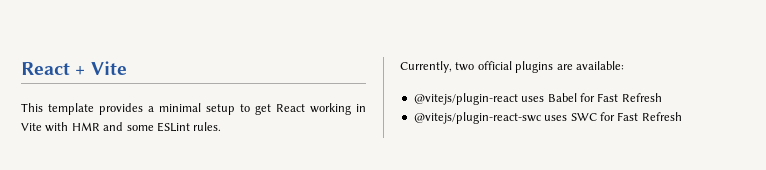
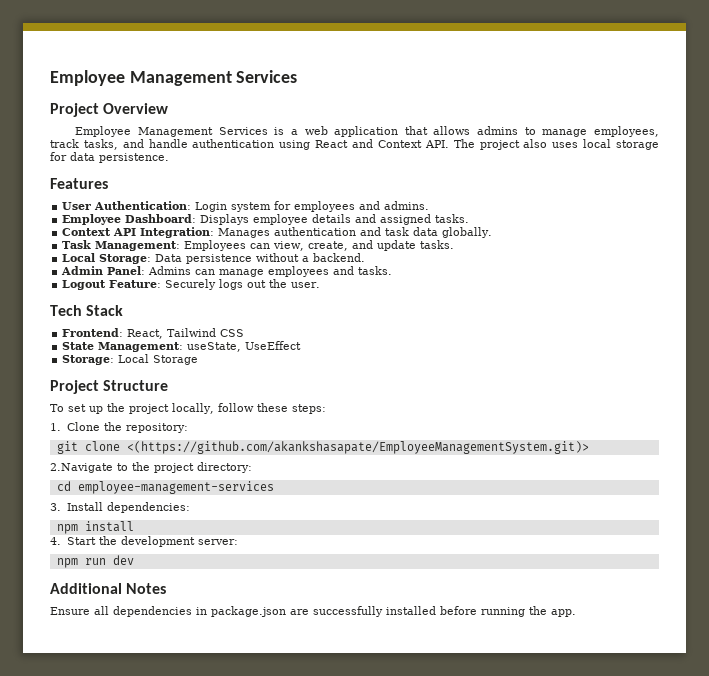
[21,61,127,75] [21,103,366,115] [21,122,222,132] [400,61,624,73] [413,93,662,105] [413,112,682,124] React + Vite // This template provides a minimal setup to get React working in Vite with HMR and some ESLint rules. // Currently, two official plugins are available: // @vitejs/plugin-react uses Babel for Fast Refresh // @vitejs/plugin-react-swc uses SWC for Fast Refresh -> [50,70,298,86] [50,103,169,117] [75,126,659,137] [50,139,660,150] [50,152,169,163] [50,178,108,189] [62,201,430,212] [62,214,470,225] [62,227,493,238] [62,240,455,251] [62,253,366,264] [61,266,393,277] [62,279,321,290] [50,305,124,316] [62,328,245,339] [62,341,302,352] [62,354,199,365] [50,380,169,394] [50,403,326,414] [50,422,188,433] [56,441,589,454] [50,462,252,473] [56,481,274,494] [50,502,190,513] [56,521,134,534] [50,536,238,547] [56,555,134,568] [50,583,167,594] [50,606,576,617] Employee Management Services // Project Overview // Employee Management Services is a web application that allows admins to manage employees, track tasks, and handle authentication using React and Context API. The project also uses local storage for data persistence. // Features // User Authentication: Login system for employees and admins. // Employee Dashboard: Displays employee details and assigned tasks. // Context API Integration: Manages authentication and task data globally. // Task Management: Employees can view, create, and update tasks. // Local Storage: Data persistence without a backend. // Admin Panel: Admins can manage employees and tasks. // Logout Feature: Securely logs out the user. // Tech Stack // Frontend: React, Tailwind CSS // State Management: useState, UseEffect // Storage: Local Storage // Project Structure // To set up the project locally, follow these steps: // 1. Clone the repository: // git clone <(https://github.com/akankshasapate/EmployeeManagementSystem.git)> // 2.Navigate to the project directory: // cd employee-management-services // 3. Install dependencies: // npm install // 4. Start the development server: // npm run dev // Additional Notes // Ensure all dependencies in package.json are successfully installed before running the app.

